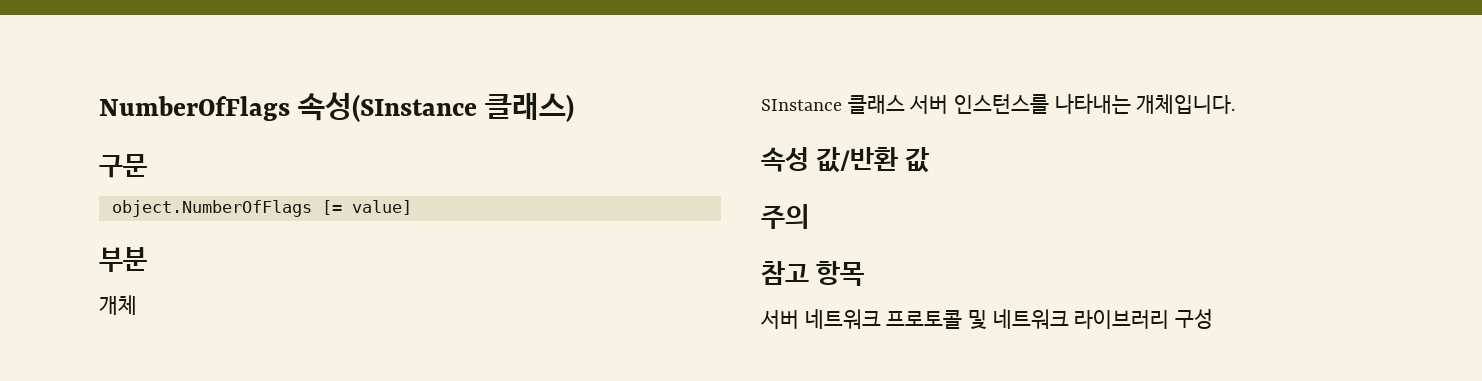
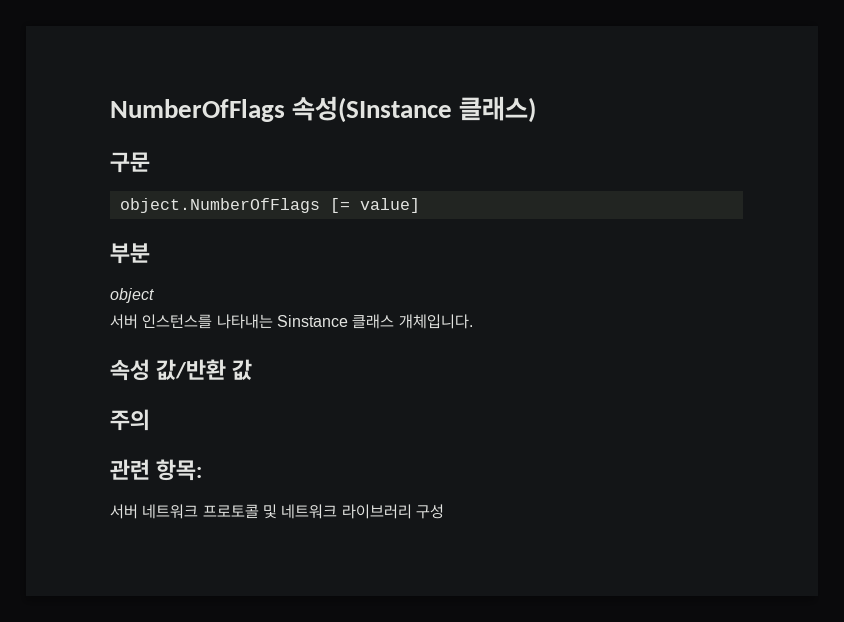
[99,295,137,315] [761,95,905,114] 개체 // SInstance 클래스 -> [110,288,154,303] object //
(1131, 103) none -> [276,314,395,329] Sinstance 클래스
[761,261,865,286] 참고 항목 -> [110,459,203,481] 관련 항목:

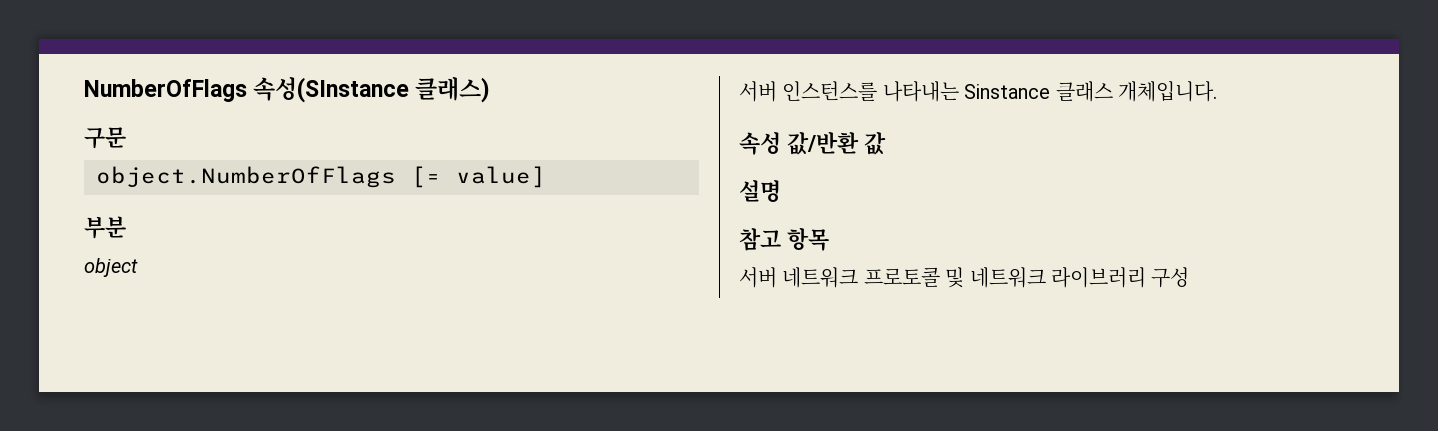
[110,409,150,431] [110,459,203,481] 주의 // 관련 항목: -> [739,180,781,202] [739,228,829,251] 설명 // 참고 항목

